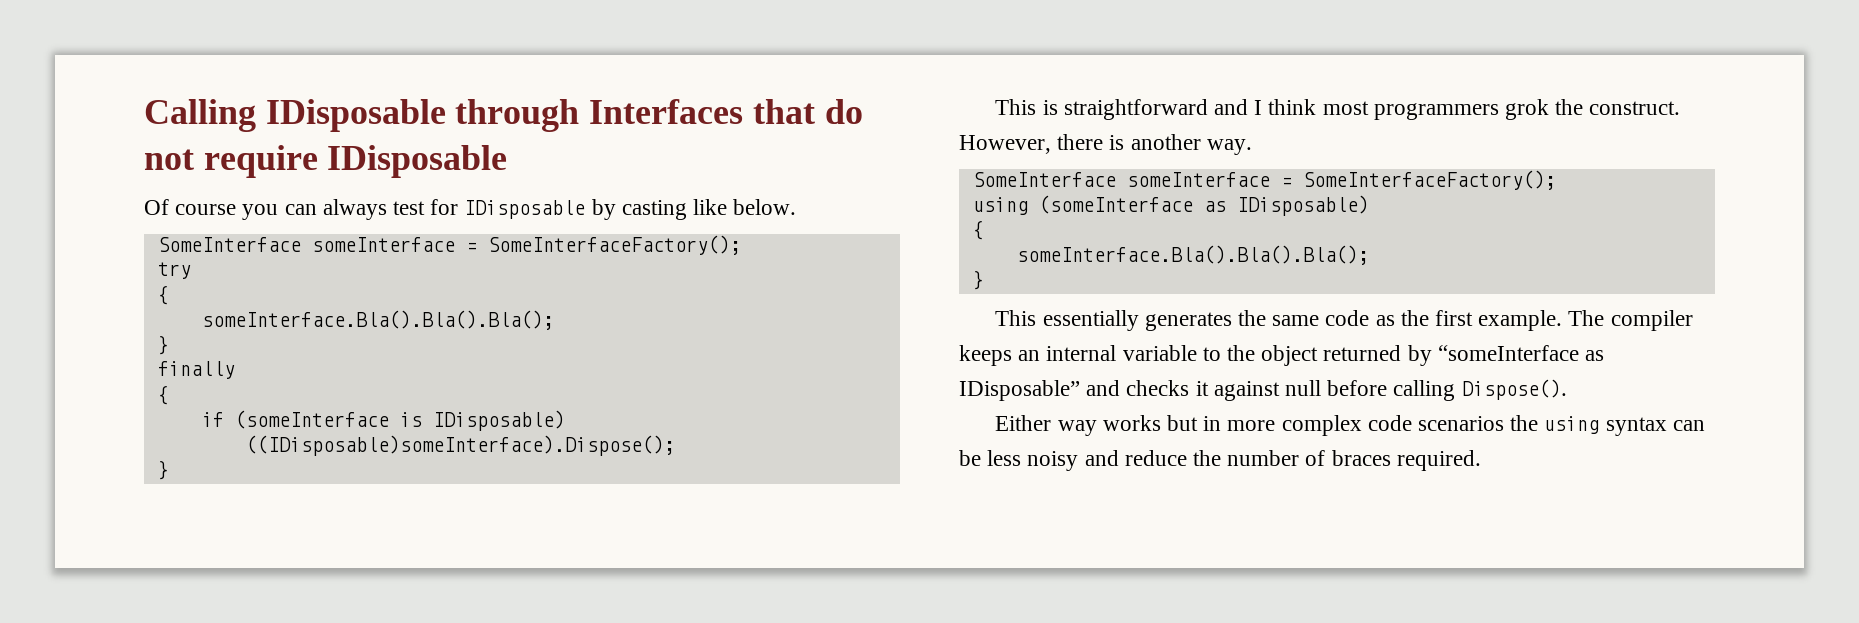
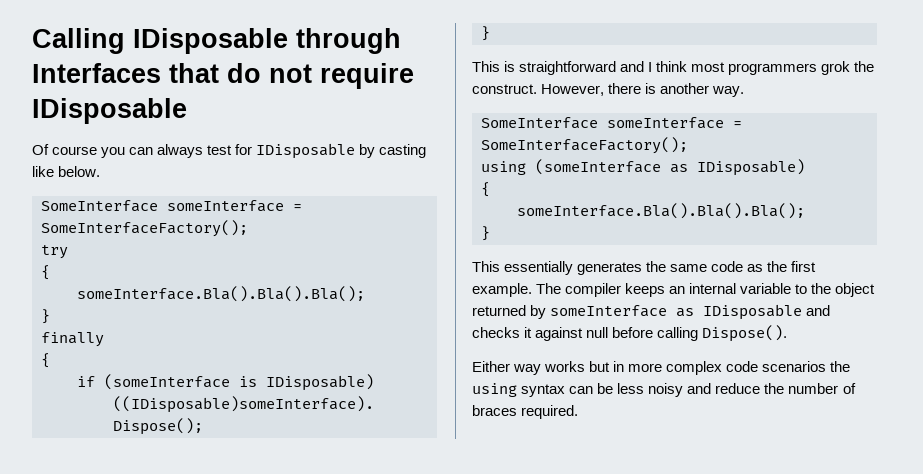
[1437,345,1605,361] [959,380,1080,401] “someInterface as IDisposable” -> [550,304,803,320] someInterface as IDisposable

